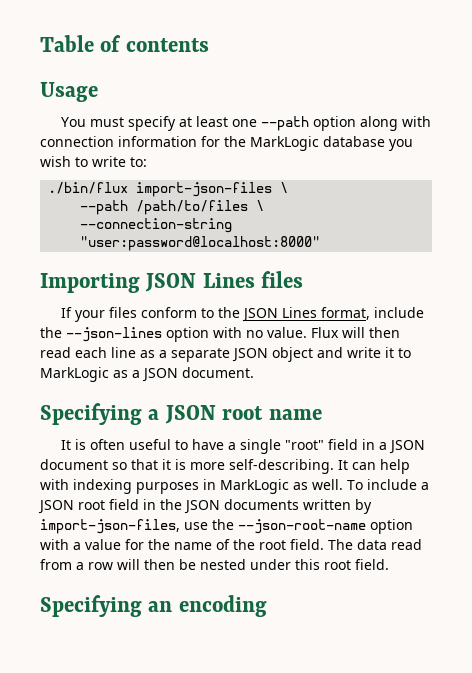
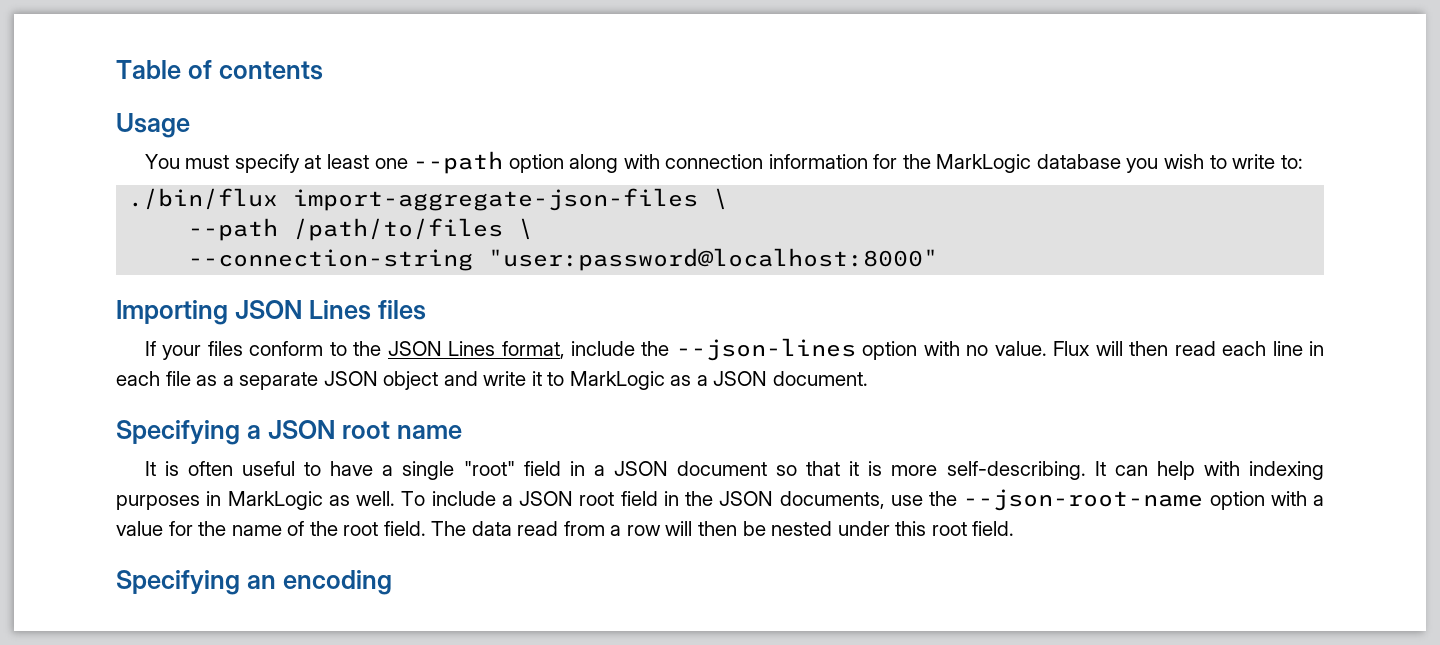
[136,182,273,197] import-json-files -> [293,188,699,211] import-aggregate-json-files
(136, 352) none -> [1309,341,1325,356] [116,371,191,386] in each file
[224,499,372,514] [40,519,180,534] documents written by import-json-files, -> [779,491,885,509] documents,

